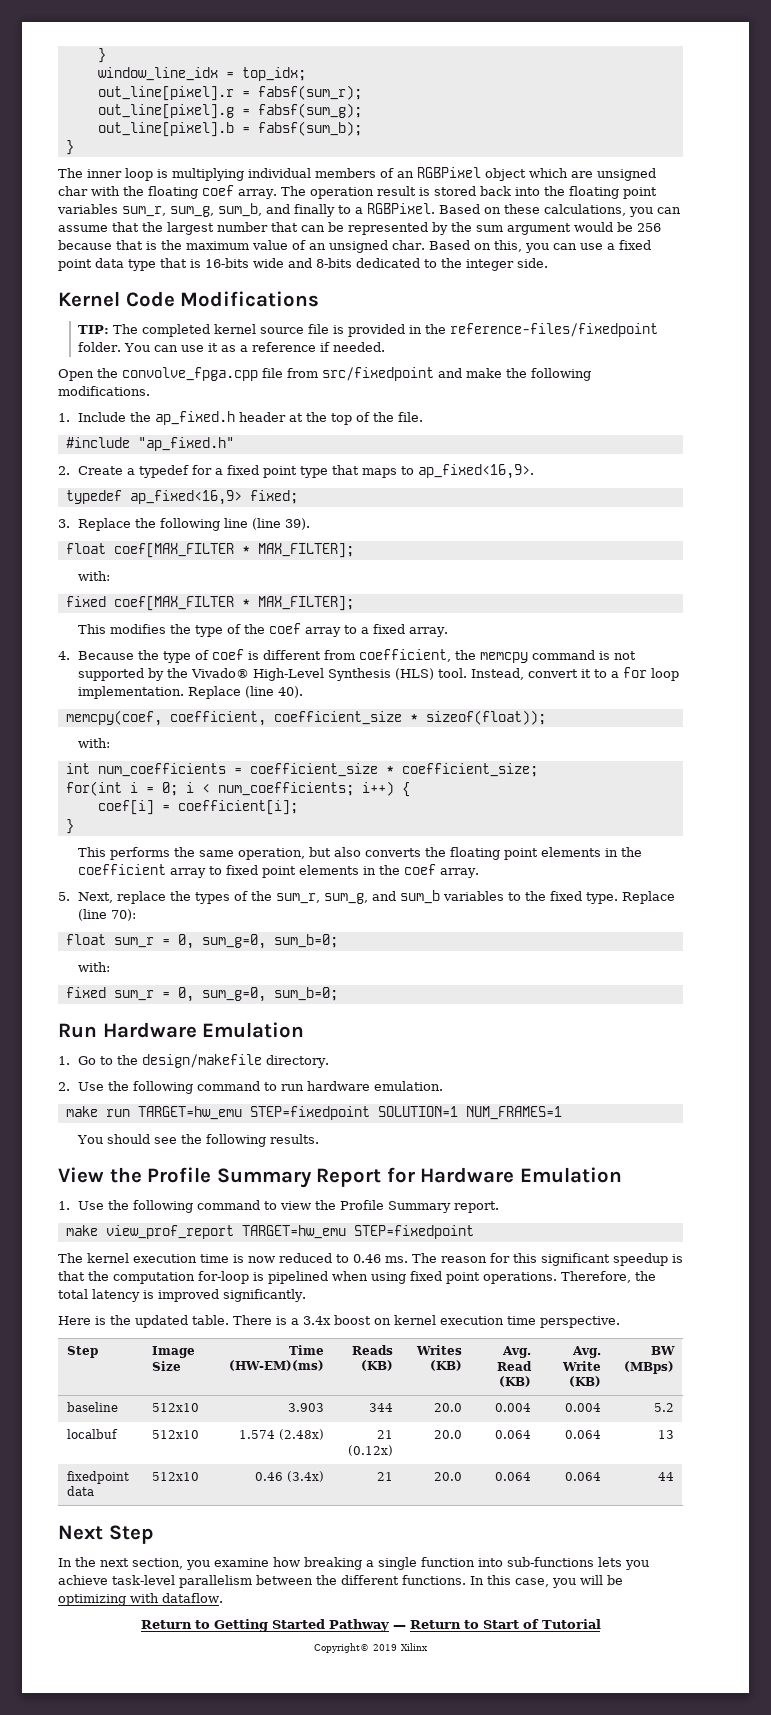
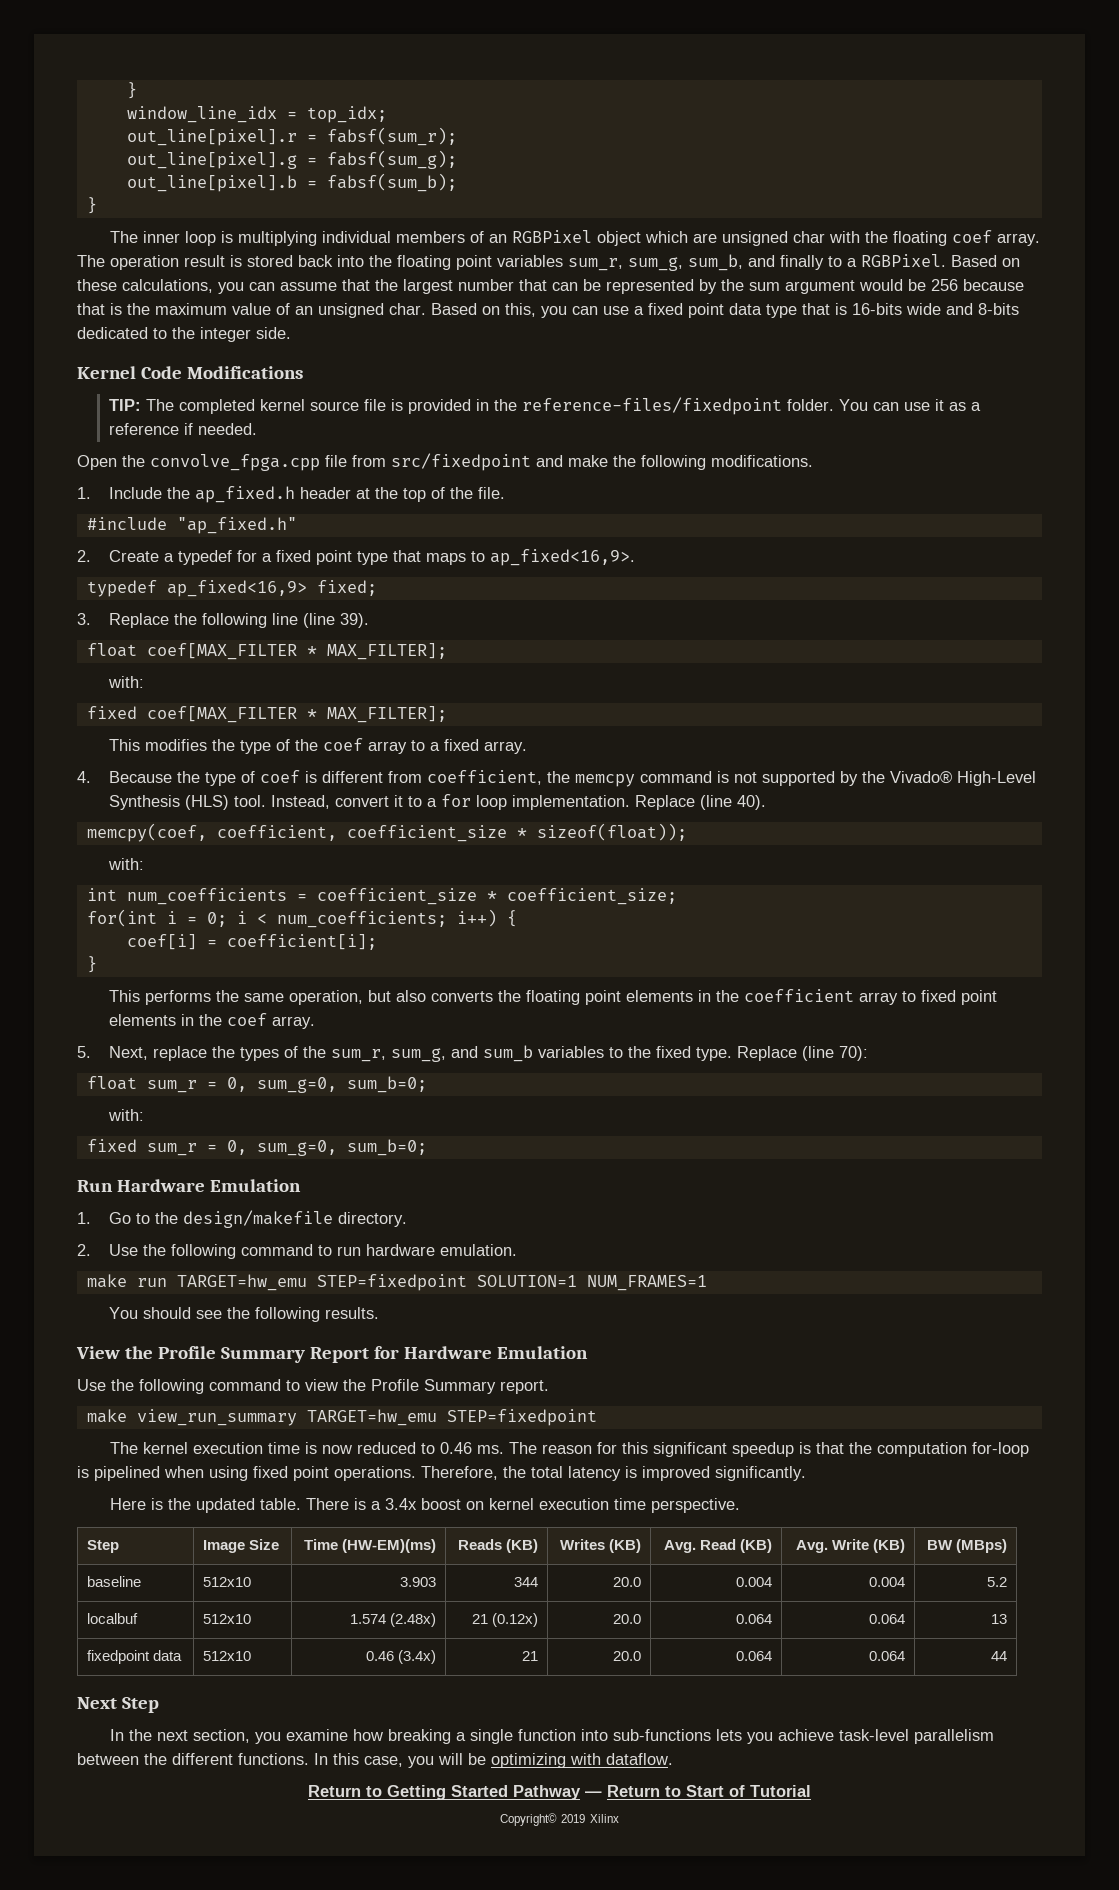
[58,1201,70,1210] 1. -> (588, 1352) none
[105,1225,234,1239] view_prof_report -> [136,1409,297,1426] view_run_summary

